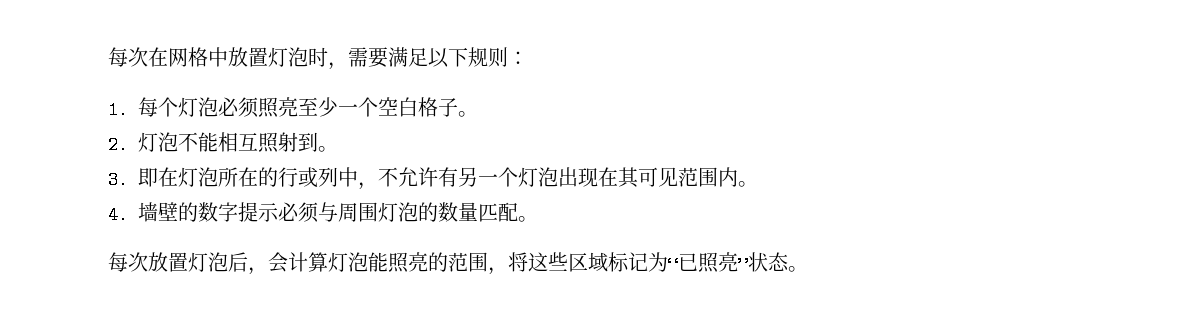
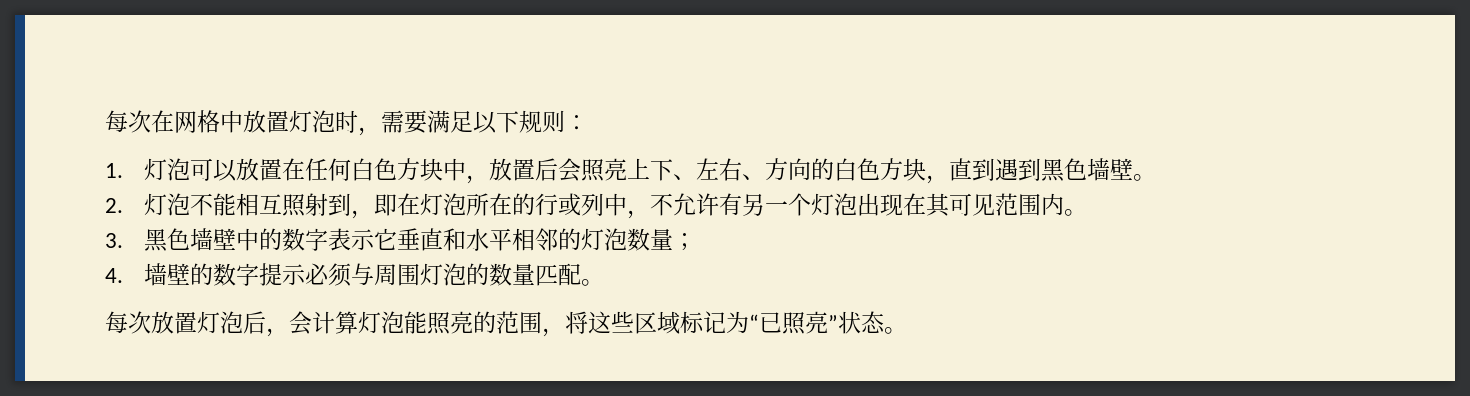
[138,97,458,118] 每个灯泡必须照亮至少一个空白格子 -> [144,158,1134,184] 灯泡可以放置在任何白色方块中，放置后会照亮上下、左右、方向的白色方块，直到遇到黑色墙壁
[318,146,338,152] [108,171,128,189] 。 // 3. -> [351,210,375,219] ，
(758, 184) none -> [105,228,697,252] // 3.黑色墙壁中的数字表示它垂直和水平相邻的灯泡数量；

